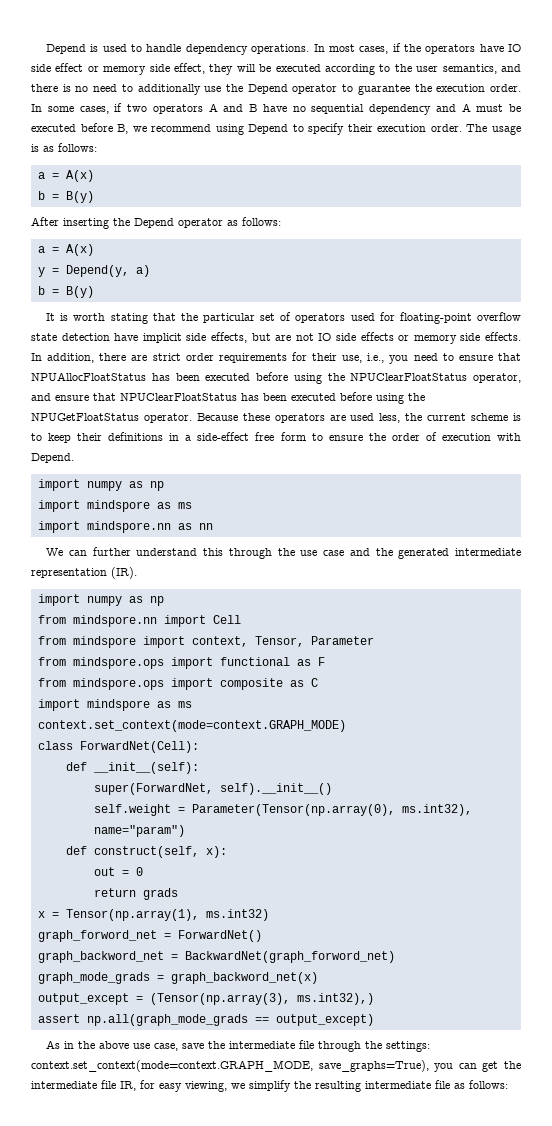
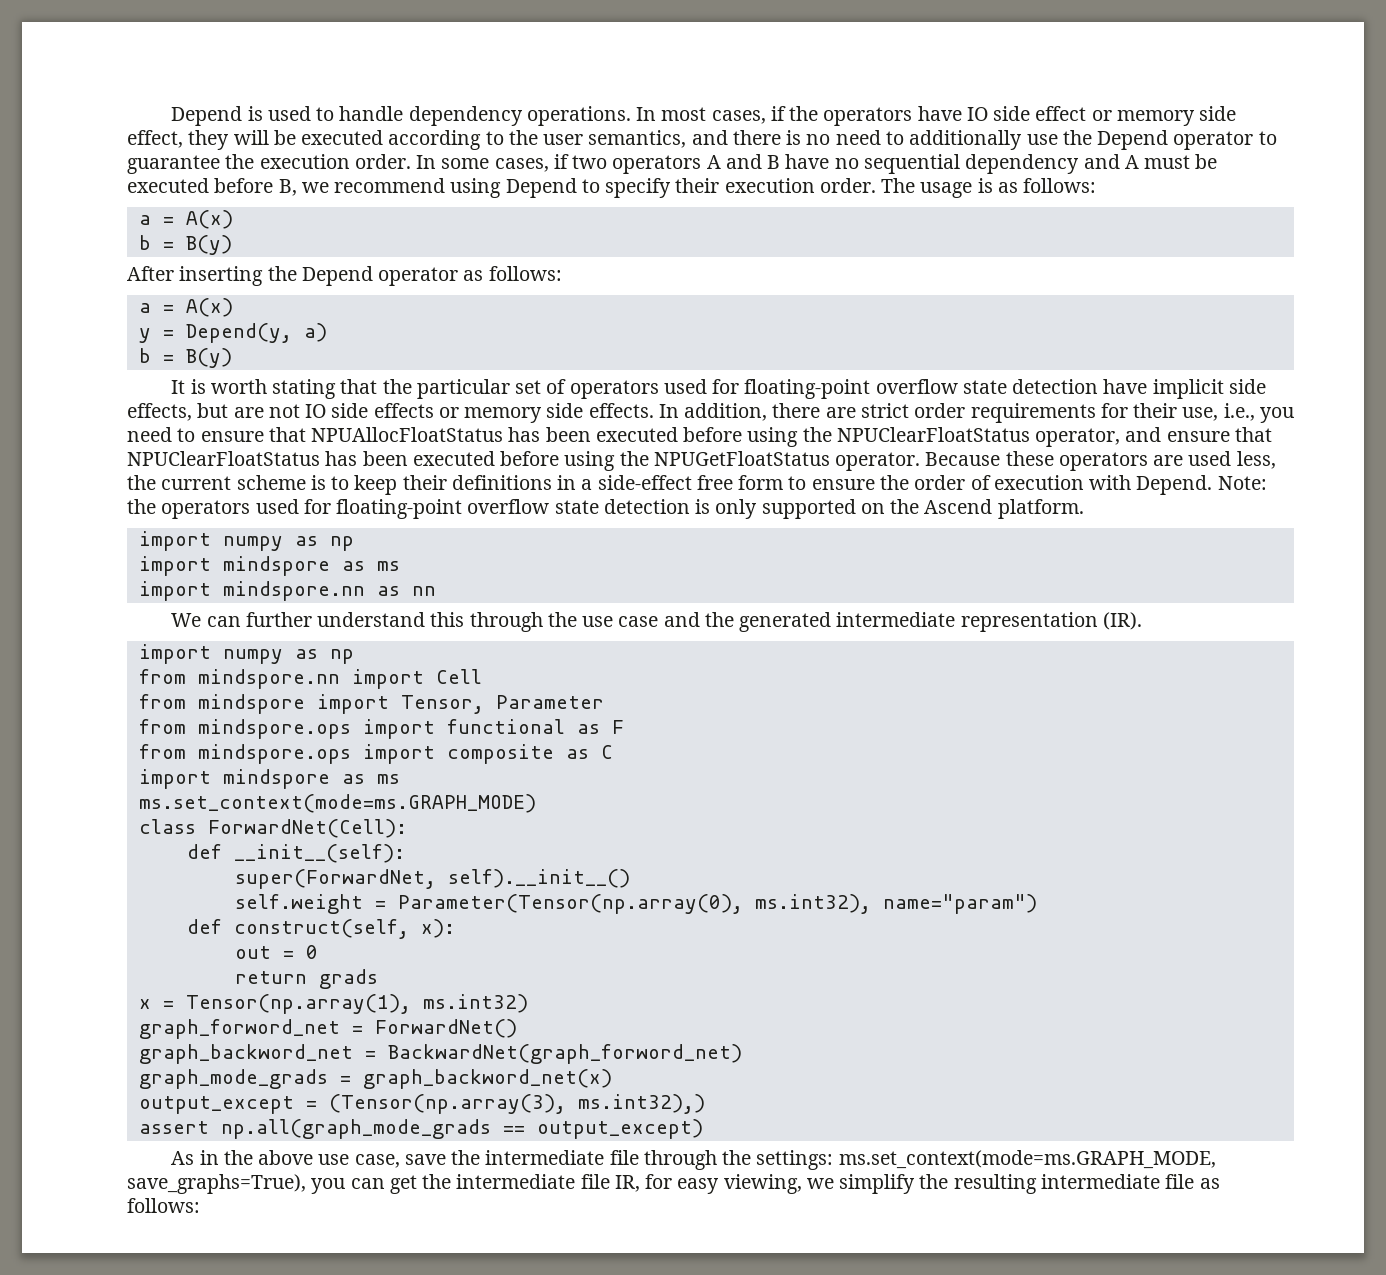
(74, 458) none -> [1217,476,1267,490] [127,499,1084,519] Note: the operators used for floating-point overflow state detection is only supported on the Ascend platform.
[191,636,248,647] context, -> (389, 704) none
[37,720,346,732] context.set_context(mode=context.GRAPH_MODE) -> [138,794,536,813] ms.set_context(mode=ms.GRAPH_MODE)
[31,1060,313,1072] context.set_context(mode=context.GRAPH_MODE, -> [838,1150,1216,1169] ms.set_context(mode=ms.GRAPH_MODE,

